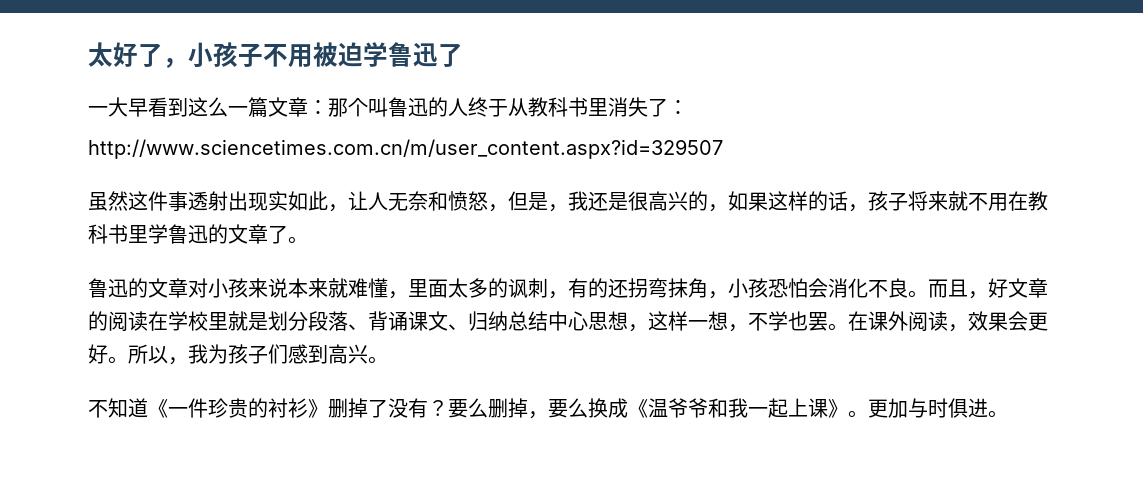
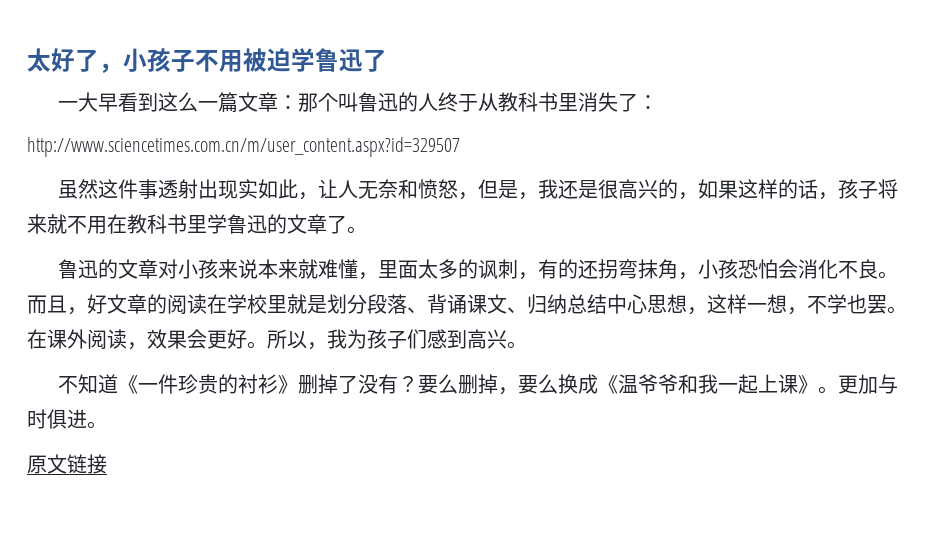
(1008, 414) none -> [27,454,107,474] // 原文链接

